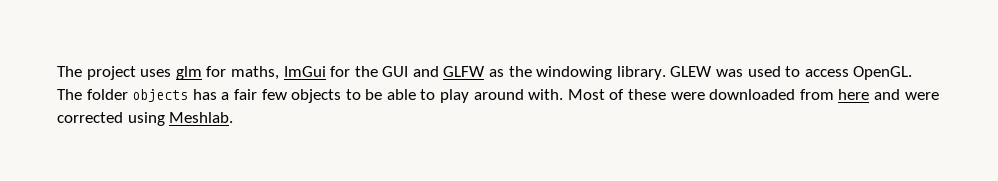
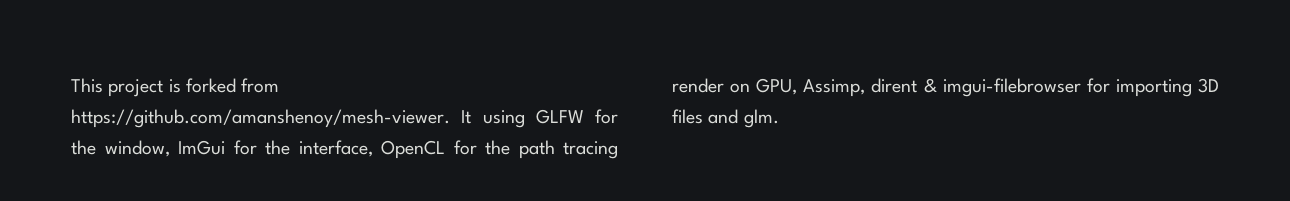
[57,66,913,80] [57,89,939,103] [57,112,234,126] The project uses glm for maths, ImGui for the GUI and GLFW as the windowing library. GLEW was used to access OpenGL. The folder objects has a fair few objects to be able to play around with. Most of these were downloaded from here and were corrected using Meshlab. -> [71,78,280,97] [71,109,618,128] [71,140,618,159] [672,78,1219,97] [672,109,779,128] This project is forked from https://github.com/amanshenoy/mesh-viewer. It using GLFW for the window, ImGui for the interface, OpenCL for the path tracing render on GPU, Assimp, dirent & imgui-filebrowser for importing 3D files and glm.

